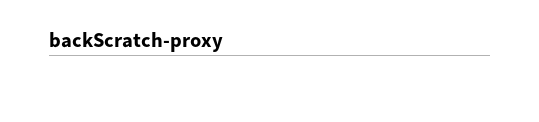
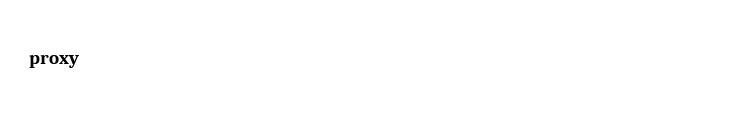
[49,32,223,52] backScratch-proxy -> [29,54,79,68] proxy

